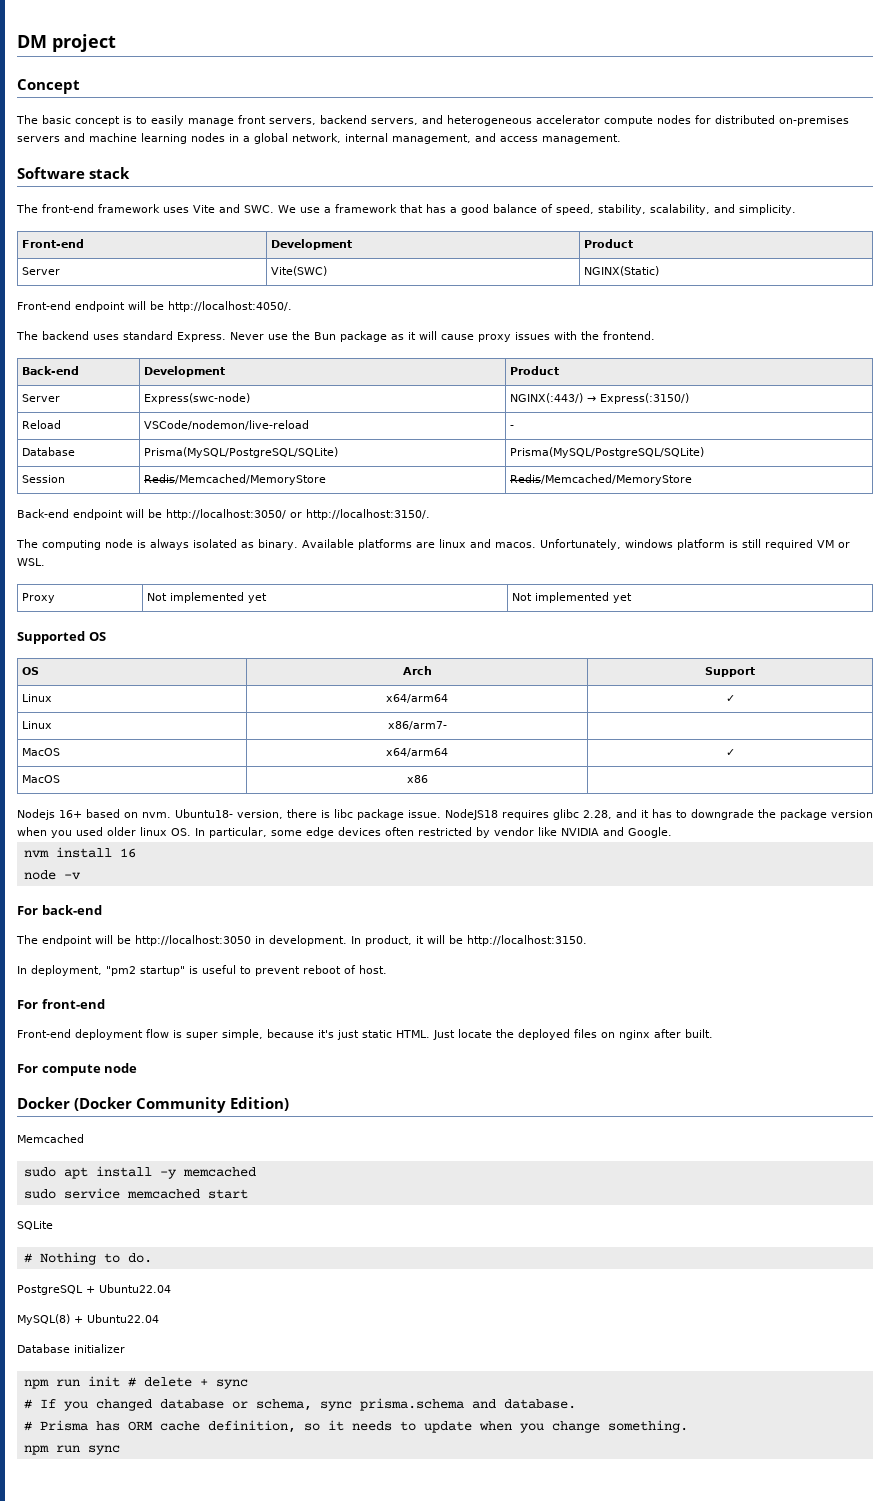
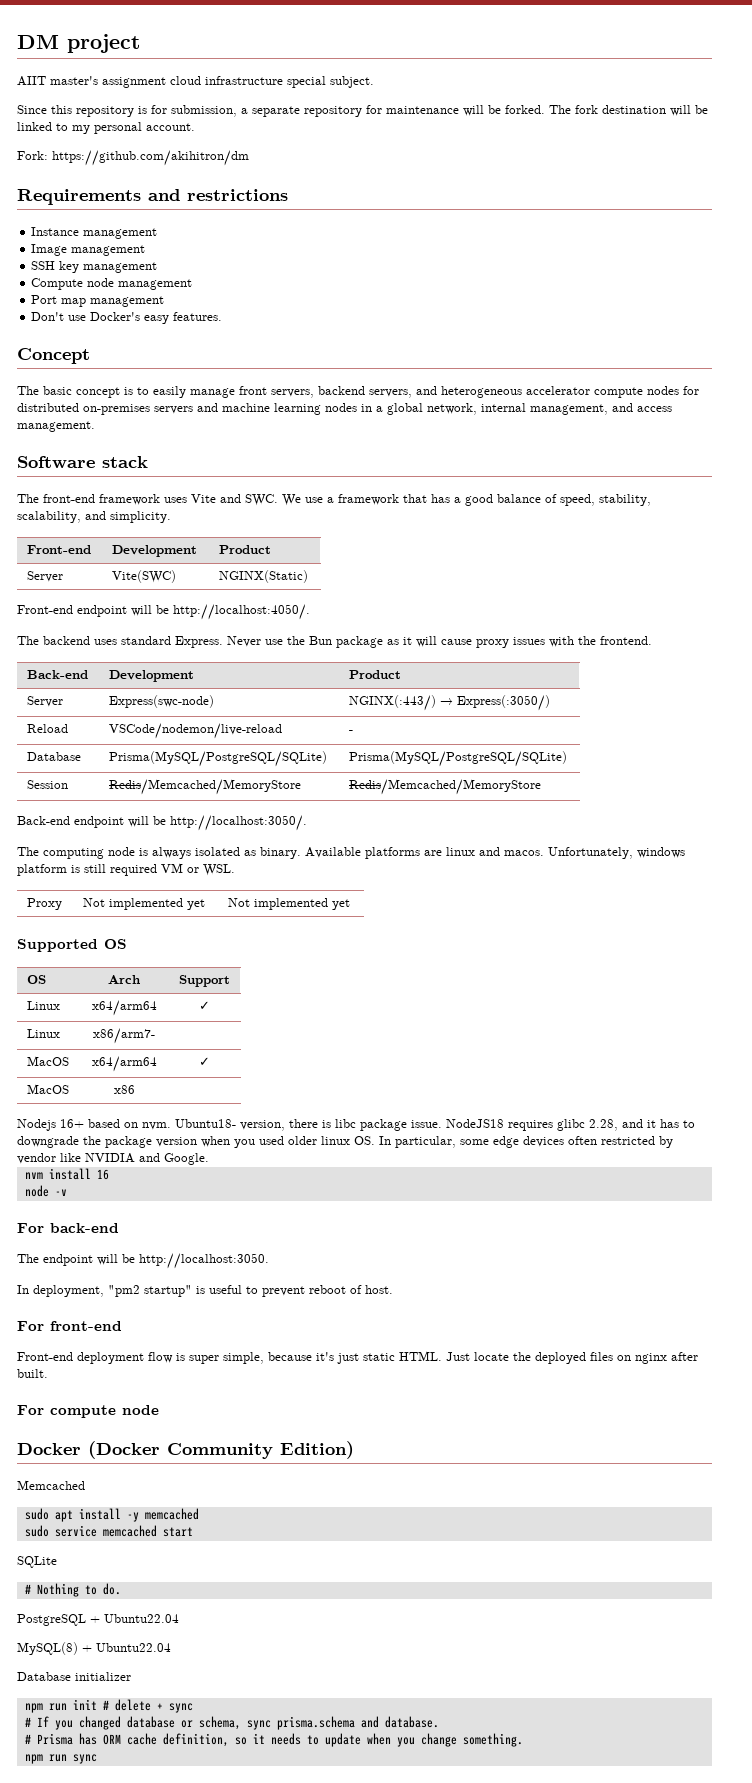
(116, 43) none -> [17,76,374,88] [17,105,708,117] [17,122,195,134] [17,150,249,166] [17,189,288,205] [31,227,158,239] [31,244,146,256] [31,261,158,273] [31,278,193,290] [31,295,165,307] [31,312,223,324] // AIIT master's assignment cloud infrastructure special subject. // Since this repository is for submission, a separate repository for maintenance will be forked. The fork destination will be linked to my personal account. // Fork: https://github.com/akihitron/dm // Requirements and restrictions // Instance management // Image management // SSH key management // Compute node management // Port map management // Don't use Docker's easy features.
[600,393,690,404] Express(:3150/) -> [457,695,551,711] Express(:3050/)
[166,509,430,520] http://localhost:3050/ or http://localhost:3150/. -> [170,815,307,831] http://localhost:3050/.
[135,935,587,946] http://localhost:3050 in development. In product, it will be http://localhost:3150. -> [139,1253,269,1269] http://localhost:3050.

